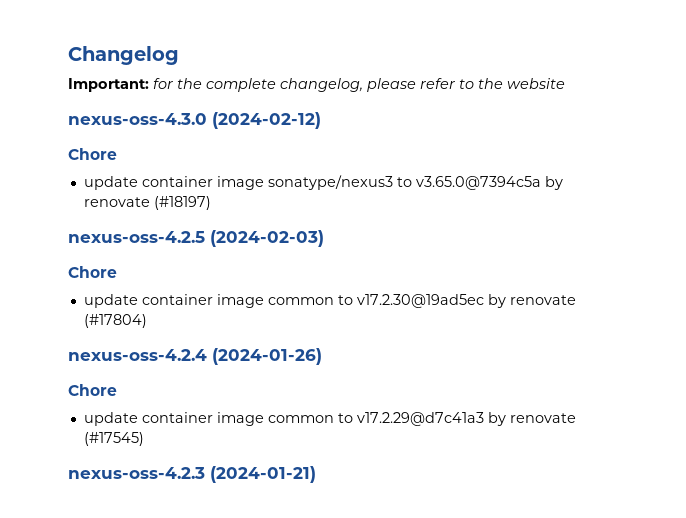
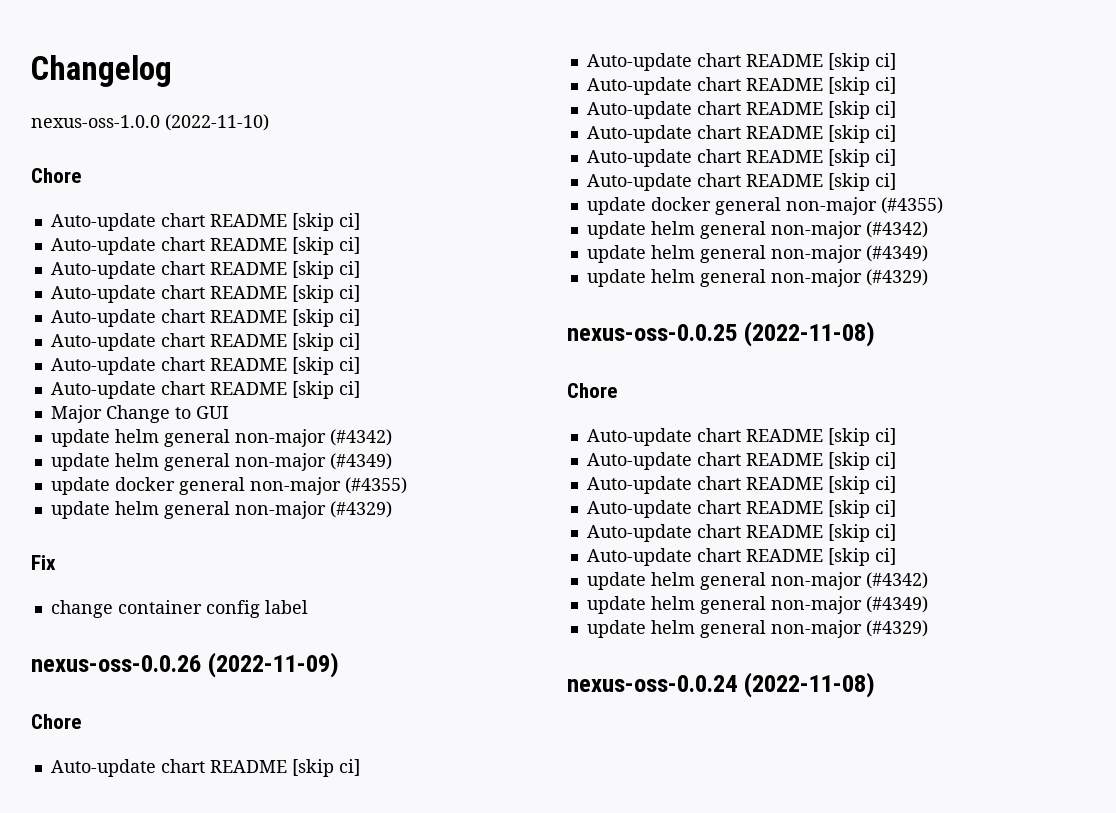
[68,78,565,92] [68,112,321,129] [68,148,117,160] [83,175,563,190] [83,196,211,210] [68,230,324,247] [68,266,117,278] [83,294,576,308] [83,314,147,328] [68,348,322,365] [68,384,117,396] [83,412,576,426] [83,432,144,446] [68,466,316,483] Important: for the complete changelog, please refer to the website // nexus-oss-4.3.0 (2024-02-12) // Chore // update container image sonatype/nexus3 to v3.65.0@7394c5a by renovate (#18197) // nexus-oss-4.2.5 (2024-02-03) // Chore // update container image common to v17.2.30@19ad5ec by renovate (#17804) // nexus-oss-4.2.4 (2024-01-26) // Chore // update container image common to v17.2.29@d7c41a3 by renovate (#17545) // nexus-oss-4.2.3 (2024-01-21) -> [31,114,269,131] [31,168,82,183] [50,213,360,231] [50,237,360,255] [50,261,360,279] [50,285,360,303] [50,309,360,327] [50,333,360,351] [50,357,360,375] [50,381,360,399] [50,405,229,423] [50,429,392,447] [50,453,392,471] [50,477,407,495] [50,501,392,519] [31,555,56,570] [50,600,308,618] [31,652,339,678] [31,714,82,729] [50,759,360,777] [586,53,896,71] [586,77,896,95] [586,101,896,119] [586,125,896,143] [586,149,896,167] [586,173,896,191] [586,197,943,215] [586,221,928,239] [586,245,928,263] [586,269,928,287] [567,321,875,347] [567,383,618,398] [586,428,896,446] [586,452,896,470] [586,476,896,494] [586,500,896,518] [586,524,896,542] [586,548,896,566] [586,572,928,590] [586,596,928,614] [586,620,928,638] [567,672,875,698] nexus-oss-1.0.0 (2022-11-10) // Chore // Auto-update chart README [skip ci] // Auto-update chart README [skip ci] // Auto-update chart README [skip ci] // Auto-update chart README [skip ci] // Auto-update chart README [skip ci] // Auto-update chart README [skip ci] // Auto-update chart README [skip ci] // Auto-update chart README [skip ci] // Major Change to GUI // update helm general non-major (#4342) // update helm general non-major (#4349) // update docker general non-major (#4355) // update helm general non-major (#4329) // Fix // change container config label // nexus-oss-0.0.26 (2022-11-09) // Chore // Auto-update chart README [skip ci] // Auto-update chart README [skip ci] // Auto-update chart README [skip ci] // Auto-update chart README [skip ci] // Auto-update chart README [skip ci] // Auto-update chart README [skip ci] // Auto-update chart README [skip ci] // update docker general non-major (#4355) // update helm general non-major (#4342) // update helm general non-major (#4349) // update helm general non-major (#4329) // nexus-oss-0.0.25 (2022-11-08) // Chore // Auto-update chart README [skip ci] // Auto-update chart README [skip ci] // Auto-update chart README [skip ci] // Auto-update chart README [skip ci] // Auto-update chart README [skip ci] // Auto-update chart README [skip ci] // update helm general non-major (#4342) // update helm general non-major (#4349) // update helm general non-major (#4329) // nexus-oss-0.0.24 (2022-11-08)

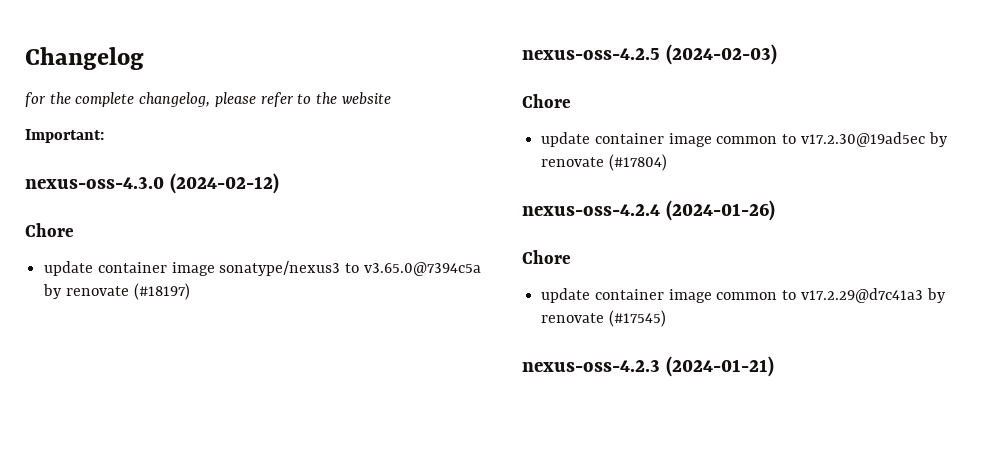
[31,114,269,131] [31,168,82,183] [50,213,360,231] [50,237,360,255] [50,261,360,279] [50,285,360,303] [50,309,360,327] [50,333,360,351] [50,357,360,375] [50,381,360,399] [50,405,229,423] [50,429,392,447] [50,453,392,471] [50,477,407,495] [50,501,392,519] [31,555,56,570] [50,600,308,618] [31,652,339,678] [31,714,82,729] [50,759,360,777] [586,53,896,71] [586,77,896,95] [586,101,896,119] [586,125,896,143] [586,149,896,167] [586,173,896,191] [586,197,943,215] [586,221,928,239] [586,245,928,263] [586,269,928,287] [567,321,875,347] [567,383,618,398] [586,428,896,446] [586,452,896,470] [586,476,896,494] [586,500,896,518] [586,524,896,542] [586,548,896,566] [586,572,928,590] [586,596,928,614] [586,620,928,638] [567,672,875,698] nexus-oss-1.0.0 (2022-11-10) // Chore // Auto-update chart README [skip ci] // Auto-update chart README [skip ci] // Auto-update chart README [skip ci] // Auto-update chart README [skip ci] // Auto-update chart README [skip ci] // Auto-update chart README [skip ci] // Auto-update chart README [skip ci] // Auto-update chart README [skip ci] // Major Change to GUI // update helm general non-major (#4342) // update helm general non-major (#4349) // update docker general non-major (#4355) // update helm general non-major (#4329) // Fix // change container config label // nexus-oss-0.0.26 (2022-11-09) // Chore // Auto-update chart README [skip ci] // Auto-update chart README [skip ci] // Auto-update chart README [skip ci] // Auto-update chart README [skip ci] // Auto-update chart README [skip ci] // Auto-update chart README [skip ci] // Auto-update chart README [skip ci] // update docker general non-major (#4355) // update helm general non-major (#4342) // update helm general non-major (#4349) // update helm general non-major (#4329) // nexus-oss-0.0.25 (2022-11-08) // Chore // Auto-update chart README [skip ci] // Auto-update chart README [skip ci] // Auto-update chart README [skip ci] // Auto-update chart README [skip ci] // Auto-update chart README [skip ci] // Auto-update chart README [skip ci] // update helm general non-major (#4342) // update helm general non-major (#4349) // update helm general non-major (#4329) // nexus-oss-0.0.24 (2022-11-08) -> [25,92,391,107] [25,129,104,143] [25,173,279,194] [25,223,74,237] [44,261,481,276] [43,283,190,300] [522,44,777,65] [522,94,571,108] [541,132,948,147] [541,154,667,171] [522,200,775,221] [522,250,571,264] [541,288,946,303] [541,310,666,327] [522,356,774,377] for the complete changelog, please refer to the website // Important: // nexus-oss-4.3.0 (2024-02-12) // Chore // update container image sonatype/nexus3 to v3.65.0@7394c5a by renovate (#18197) // nexus-oss-4.2.5 (2024-02-03) // Chore // update container image common to v17.2.30@19ad5ec by renovate (#17804) // nexus-oss-4.2.4 (2024-01-26) // Chore // update container image common to v17.2.29@d7c41a3 by renovate (#17545) // nexus-oss-4.2.3 (2024-01-21)

